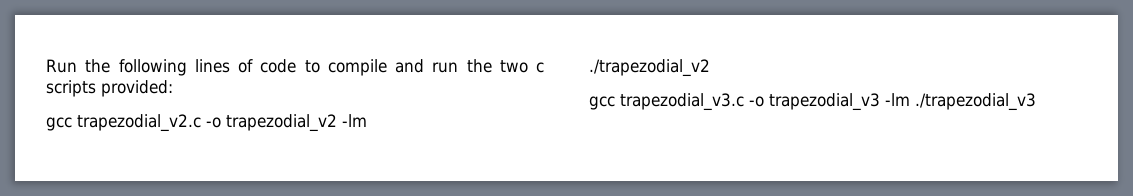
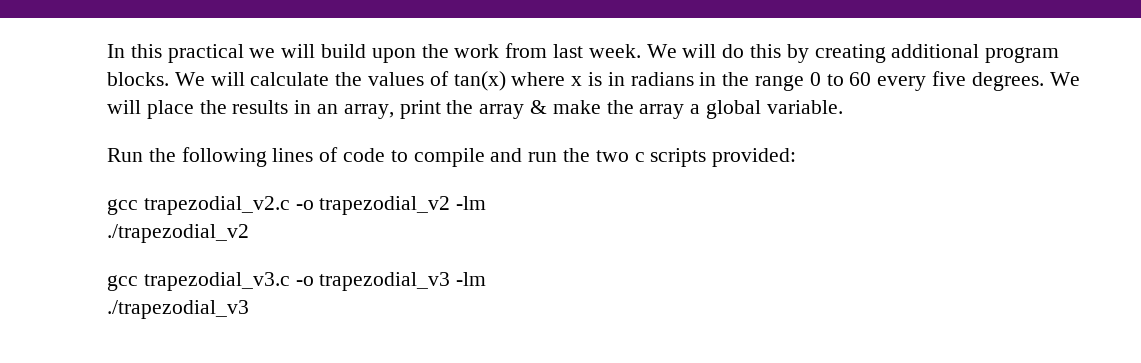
(46, 66) none -> [107,43,1060,63] [107,71,1080,91] [107,100,843,119] In this practical we will build upon the work from last week. We will do this by creating additional program blocks. We will calculate the values of tan(x) where x is in radians in the range 0 to 60 every five degrees. We will place the results in an array, print the array & make the array a global variable. //
(910, 99) none -> (487, 279) //

